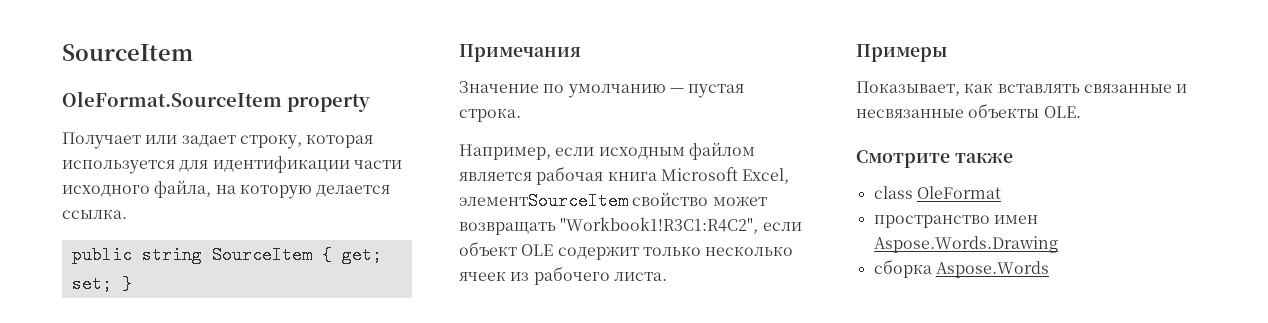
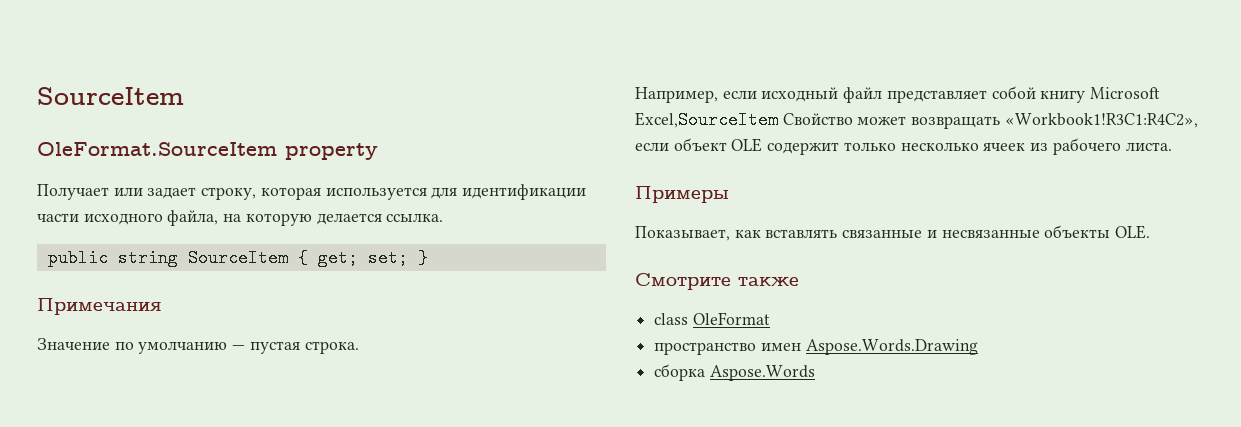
[598,142,755,160] [459,166,790,185] [459,192,709,210] исходным файлом является рабочая книга Microsoft Excel, элементSourceItem свойство -> [761,86,1161,103] [635,111,853,129] исходный файл представляет собой книгу Microsoft Excel,SourceItem Свойство
[560,217,759,234] "Workbook1!R3C1:R4C2", -> [1004,113,1198,128] «Workbook1!R3C1:R4C2»,

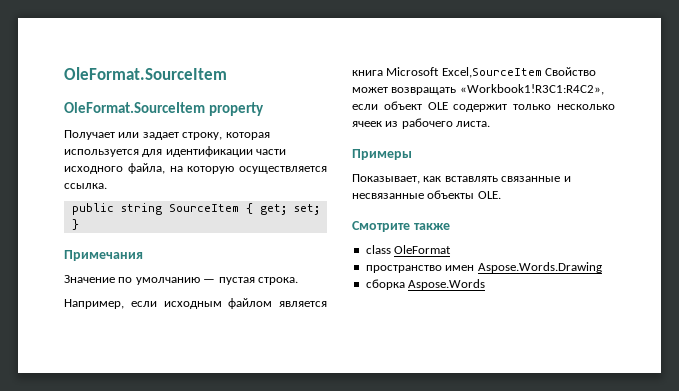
[37,87,184,105] SourceItem -> [64,67,227,80] OleFormat.SourceItem
[316,213,382,225] делается -> [239,166,327,174] осуществляется
[761,86,1086,103] исходный файл представляет собой книгу -> [163,298,327,309] [352,70,383,76] исходным файлом является книга

